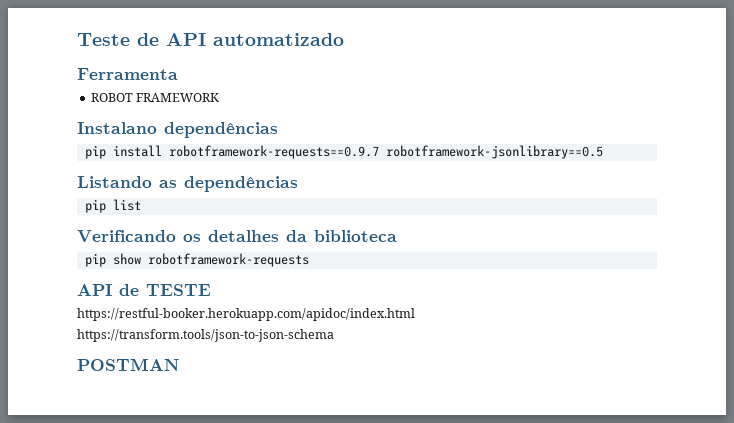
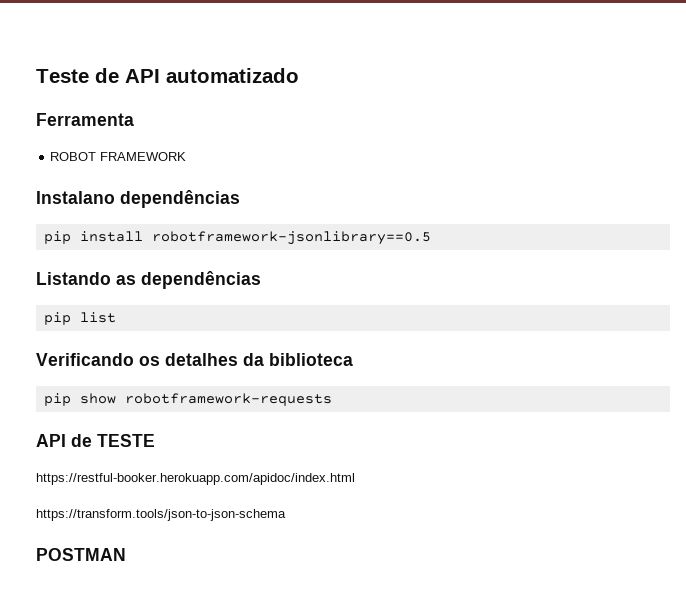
[168,145,379,159] robotframework-requests==0.9.7 -> (143, 236) none

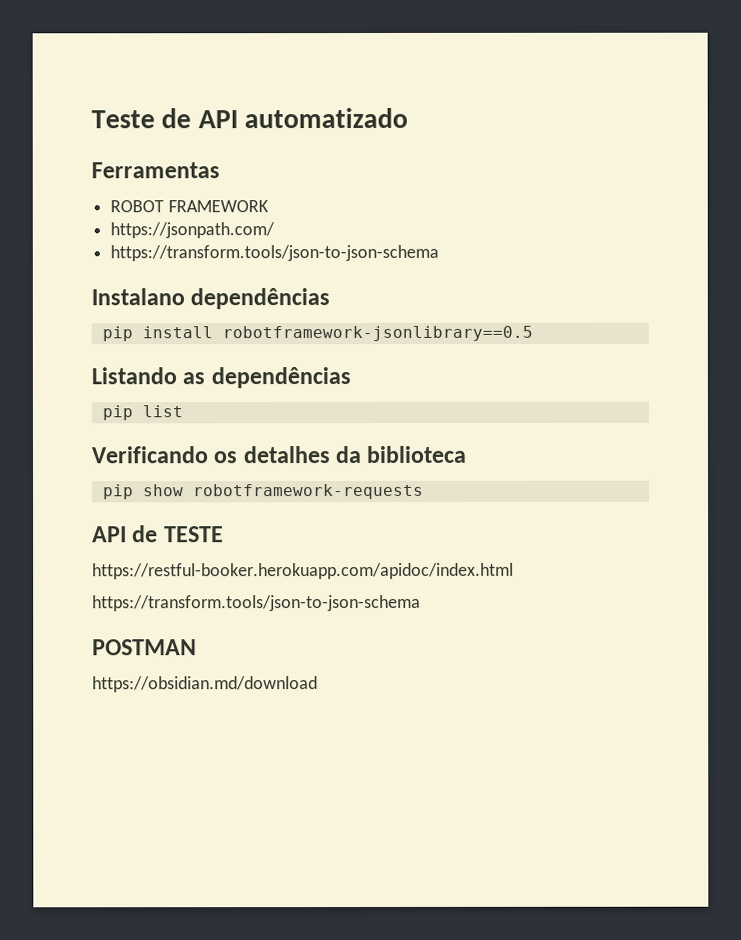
[36,113,134,126] Ferramenta -> [91,162,220,179] Ferramentas
(187, 156) none -> [110,222,276,239] [110,244,440,262] // https://jsonpath.com/ // https://transform.tools/json-to-json-schema
(126, 554) none -> [92,676,318,693] // https://obsidian.md/download

